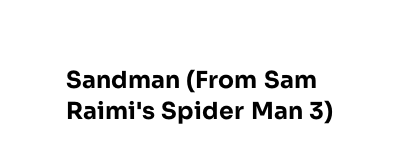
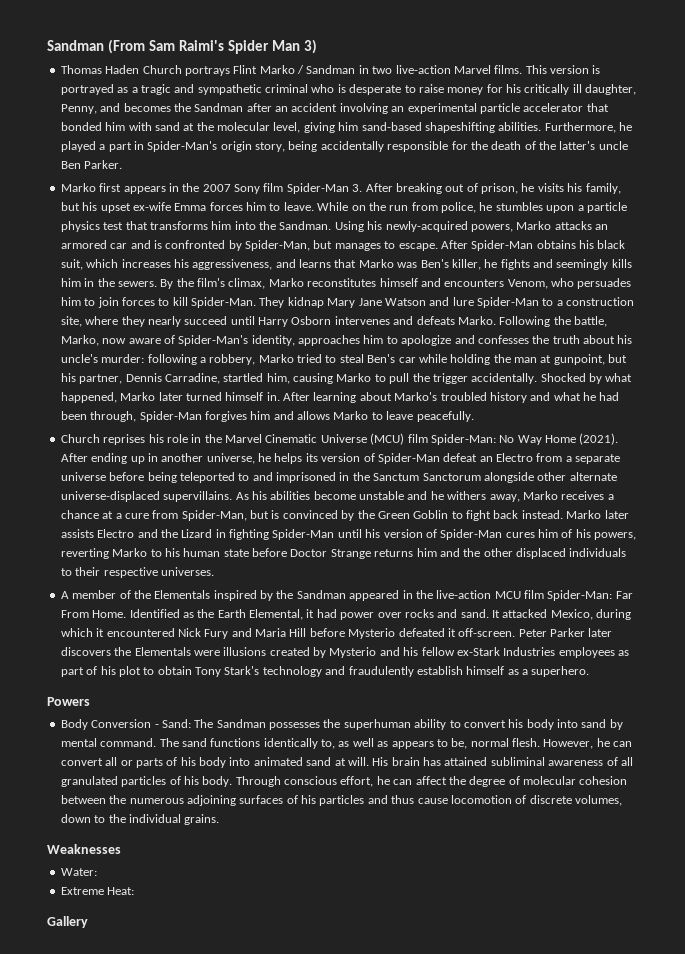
(334, 112) none -> [60,65,601,76] [60,84,637,95] [60,103,609,114] [60,122,632,133] [60,141,628,152] [60,160,123,169] [60,183,621,194] [60,202,627,213] [60,221,608,232] [60,240,626,251] [60,259,632,270] [60,278,632,289] [60,297,635,308] [60,316,607,327] [60,335,633,346] [60,354,628,365] [60,373,633,384] [60,392,620,403] [60,411,474,422] [60,433,619,445] [60,453,621,464] [60,472,617,483] [60,491,614,502] [60,510,629,521] [60,529,637,540] [60,548,627,559] [60,567,214,578] [60,590,633,601] [60,609,632,620] [60,628,613,639] [60,647,629,658] [60,666,590,677] [47,697,90,706] [60,719,623,730] [60,738,633,749] [60,757,633,768] [60,776,628,787] [60,795,622,806] [60,814,220,825] [47,844,121,854] [60,868,97,876] [60,887,135,895] [47,916,88,928] // Thomas Haden Church portrays Flint Marko / Sandman in two live-action Marvel films. This version is portrayed as a tragic and sympathetic criminal who is desperate to raise money for his critically ill daughter, Penny, and becomes the Sandman after an accident involving an experimental particle accelerator that bonded him with sand at the molecular level, giving him sand-based shapeshifting abilities. Furthermore, he played a part in Spider-Man's origin story, being accidentally responsible for the death of the latter's uncle Ben Parker. // Marko first appears in the 2007 Sony film Spider-Man 3. After breaking out of prison, he visits his family, but his upset ex-wife Emma forces him to leave. While on the run from police, he stumbles upon a particle physics test that transforms him into the Sandman. Using his newly-acquired powers, Marko attacks an armored car and is confronted by Spider-Man, but manages to escape. After Spider-Man obtains his black suit, which increases his aggressiveness, and learns that Marko was Ben's killer, he fights and seemingly kills him in the sewers. By the film's climax, Marko reconstitutes himself and encounters Venom, who persuades him to join forces to kill Spider-Man. They kidnap Mary Jane Watson and lure Spider-Man to a construction site, where they nearly succeed until Harry Osborn intervenes and defeats Marko. Following the battle, Marko, now aware of Spider-Man's identity, approaches him to apologize and confesses the truth about his uncle's murder: following a robbery, Marko tried to steal Ben's car while holding the man at gunpoint, but his partner, Dennis Carradine, startled him, causing Marko to pull the trigger accidentally. Shocked by what happened, Marko later turned himself in. After learning about Marko's troubled history and what he had been through, Spider-Man forgives him and allows Marko to leave peacefully. // Church reprises his role in the Marvel Cinematic Universe (MCU) film Spider-Man: No Way Home (2021). After ending up in another universe, he helps its version of Spider-Man defeat an Electro from a separate universe before being teleported to and imprisoned in the Sanctum Sanctorum alongside other alternate universe-displaced supervillains. As his abilities become unstable and he withers away, Marko receives a chance at a cure from Spider-Man, but is convinced by the Green Goblin to fight back instead. Marko later assists Electro and the Lizard in fighting Spider-Man until his version of Spider-Man cures him of his powers, reverting Marko to his human state before Doctor Strange returns him and the other displaced individuals to their respective universes. // A member of the Elementals inspired by the Sandman appeared in the live-action MCU film Spider-Man: Far From Home. Identified as the Earth Elemental, it had power over rocks and sand. It attacked Mexico, during which it encountered Nick Fury and Maria Hill before Mysterio defeated it off-screen. Peter Parker later discovers the Elementals were illusions created by Mysterio and his fellow ex-Stark Industries employees as part of his plot to obtain Tony Stark's technology and fraudulently establish himself as a superhero. // Powers // Body Conversion - Sand: The Sandman possesses the superhuman ability to convert his body into sand by mental command. The sand functions identically to, as well as appears to be, normal flesh. However, he can convert all or parts of his body into animated sand at will. His brain has attained subliminal awareness of all granulated particles of his body. Through conscious effort, he can affect the degree of molecular cohesion between the numerous adjoining surfaces of his particles and thus cause locomotion of discrete volumes, down to the individual grains. // Weaknesses // Water: // Extreme Heat: // Gallery

